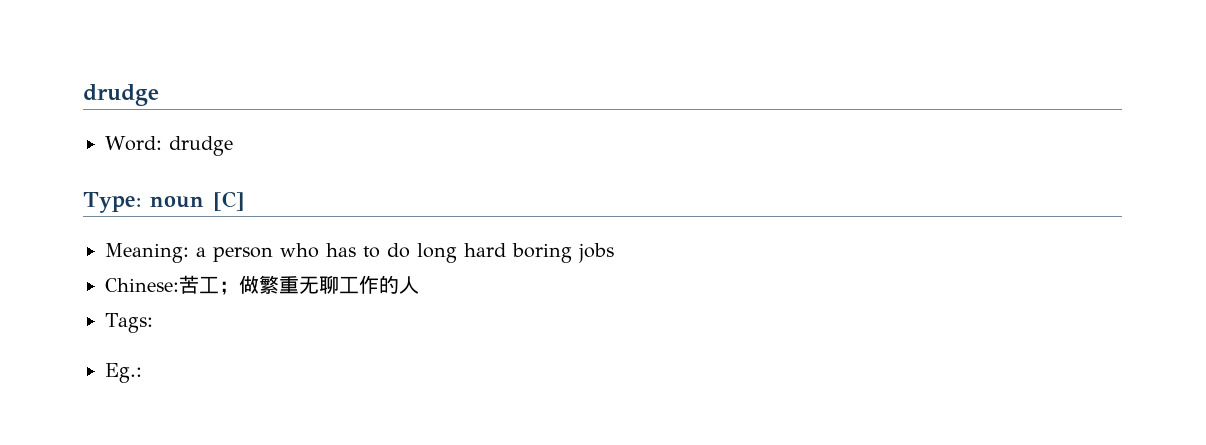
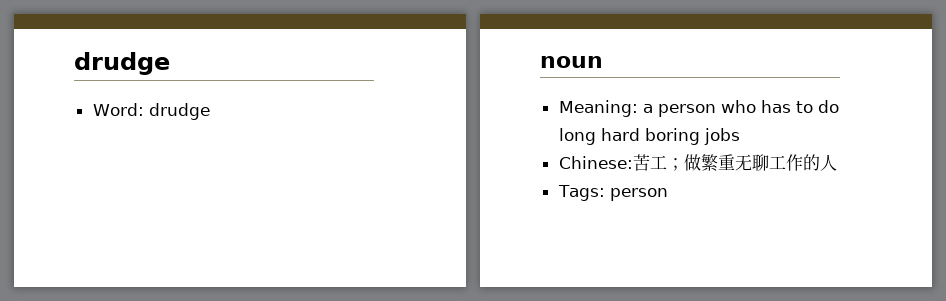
[83,192,141,213] Type: -> (210, 111) none
[212,191,245,211] [C] -> (603, 62) none
[105,363,142,383] // Eg.: -> [609,188,668,201] person

